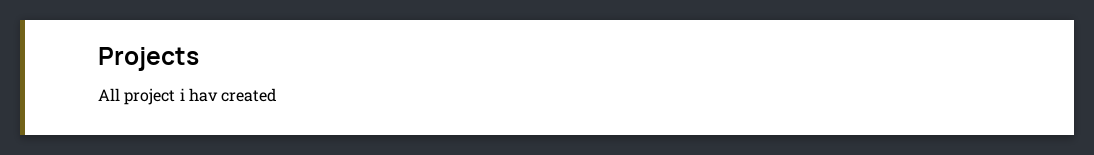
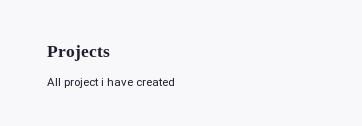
[188,88,218,102] hav -> [107,78,134,86] have

